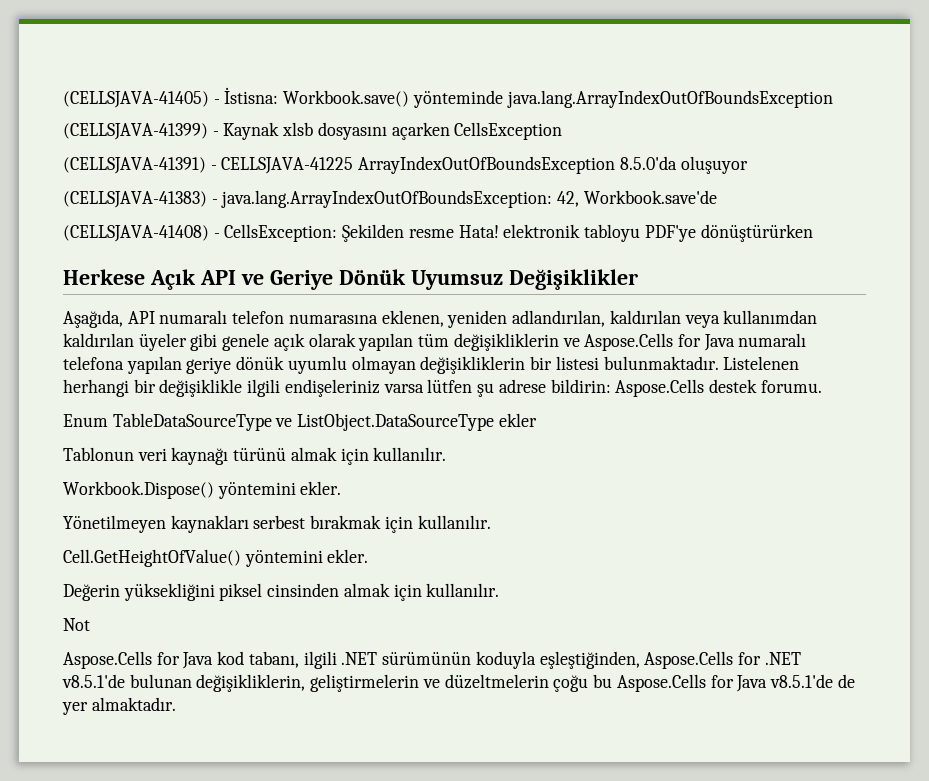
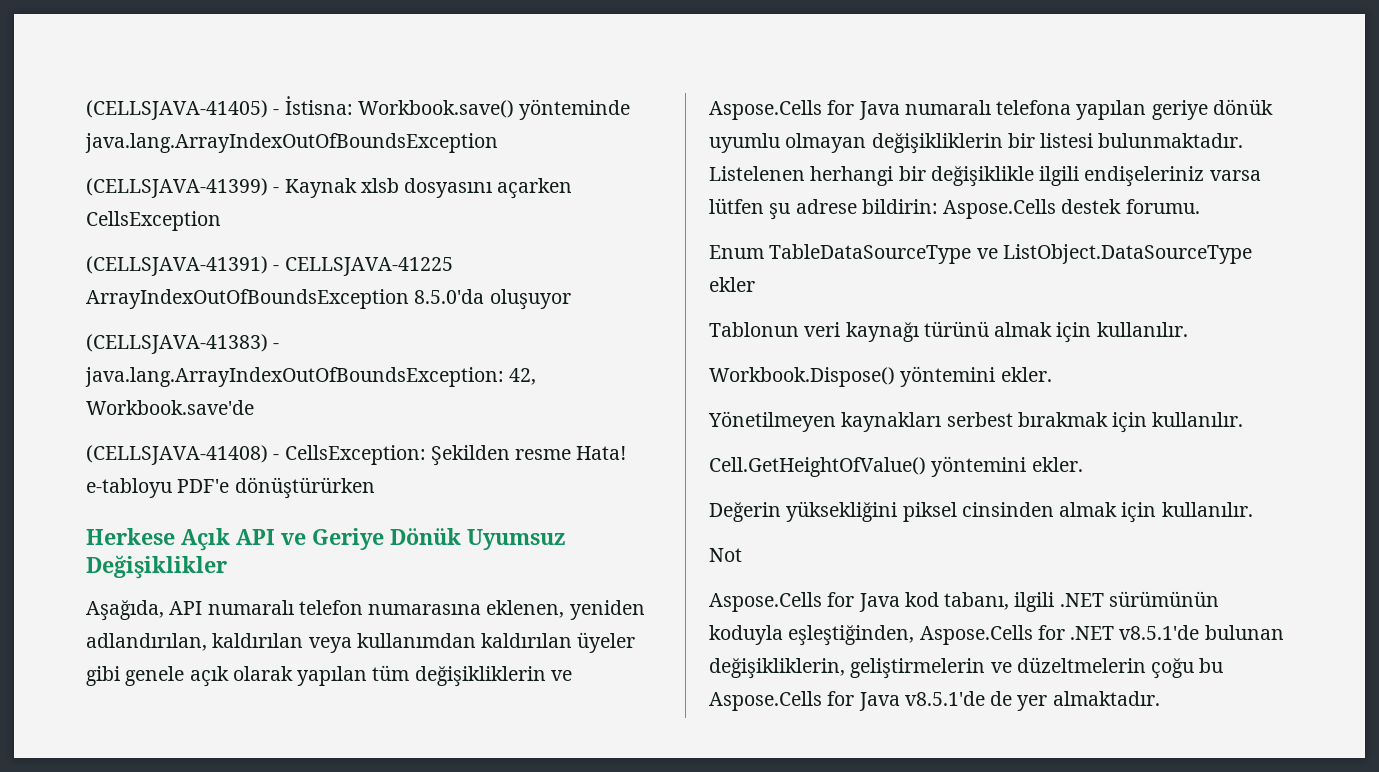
[503,224,696,242] elektronik tabloyu PDF'ye -> [86,478,230,498] e-tabloyu PDF'e

